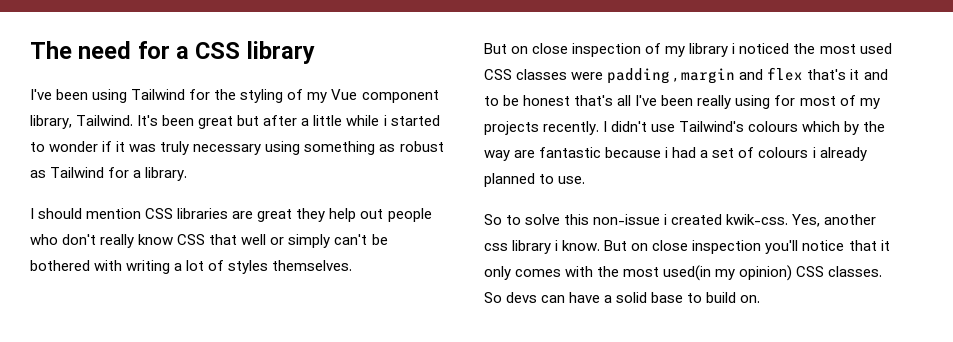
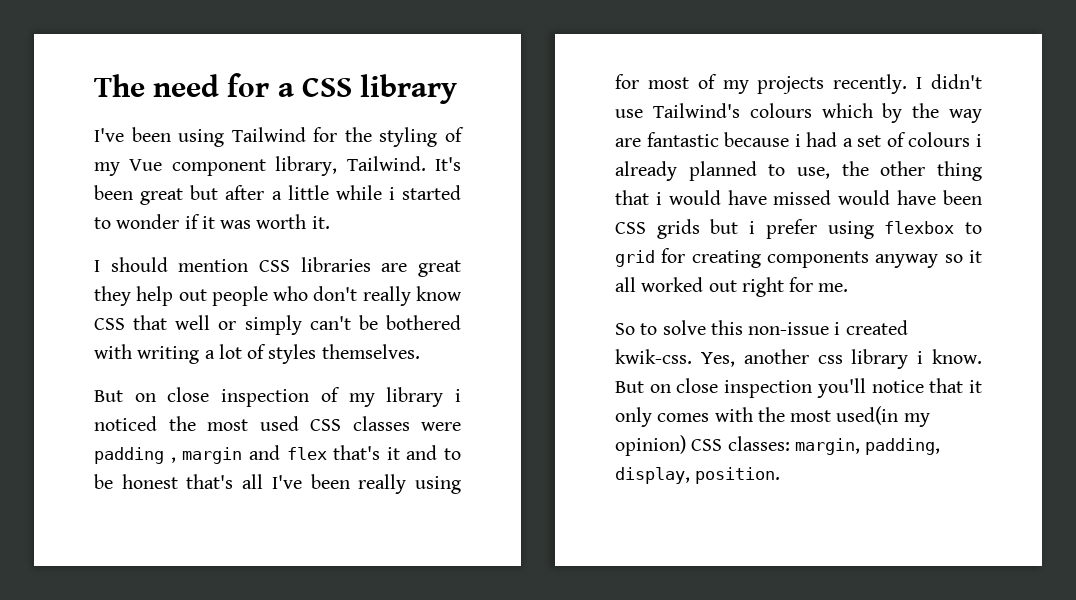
[160,141,444,155] [30,167,188,181] truly necessary using something as robust as Tailwind for a library. -> [256,214,330,229] worth it.
[558,176,586,184] use. -> [797,161,982,181] [615,190,982,205] [615,219,982,239] [615,248,982,268] [615,277,849,297] use, the other thing that i would have missed would have been CSS grids but i prefer using flexbox to grid for creating components anyway so it all worked out right for me.
[828,266,883,277] [484,292,761,303] classes. So devs can have a solid base to build on. -> [727,436,941,455] [615,467,781,484] classes: margin, padding, display, position.

